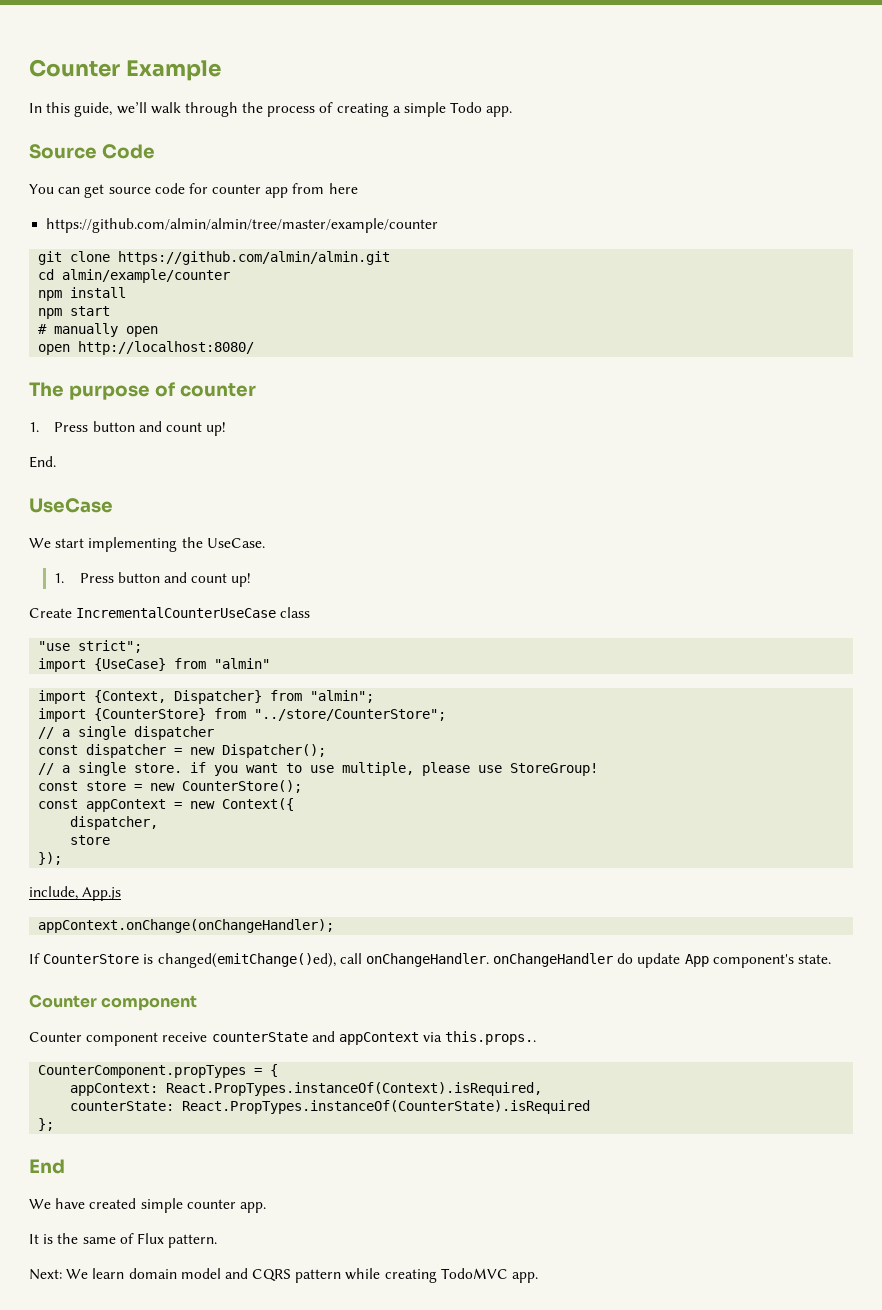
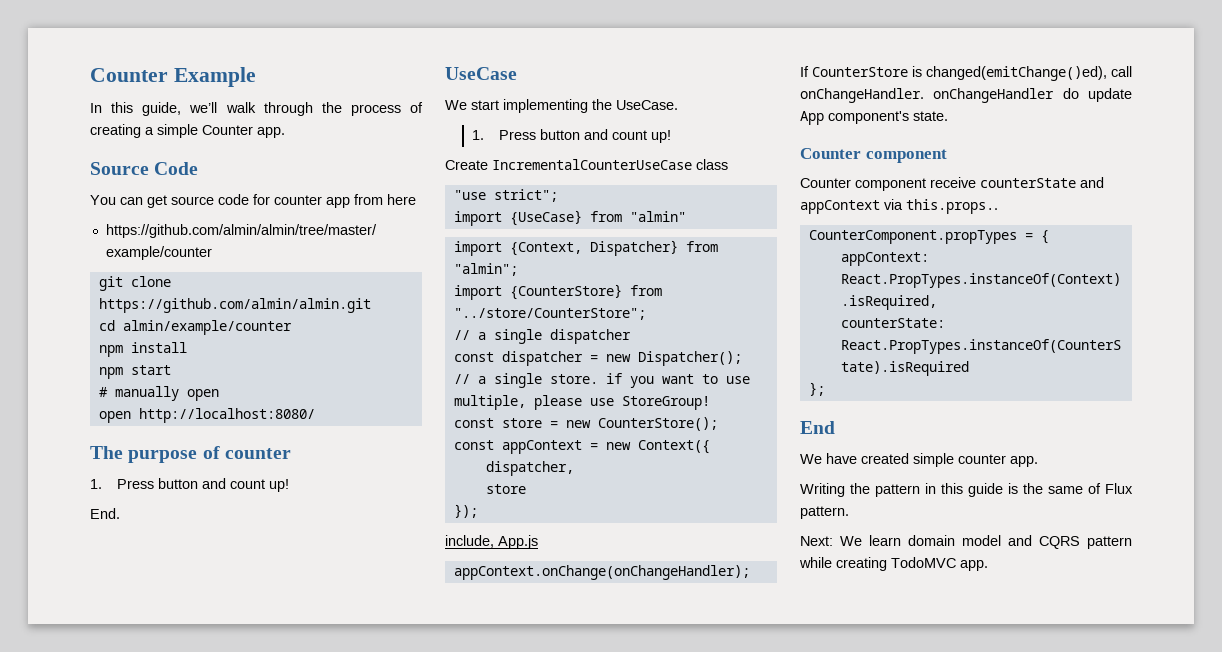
[450,102,483,113] Todo -> [202,125,253,135] Counter
[29,1234,39,1244] It -> [800,483,1003,497] Writing the pattern in this guide

